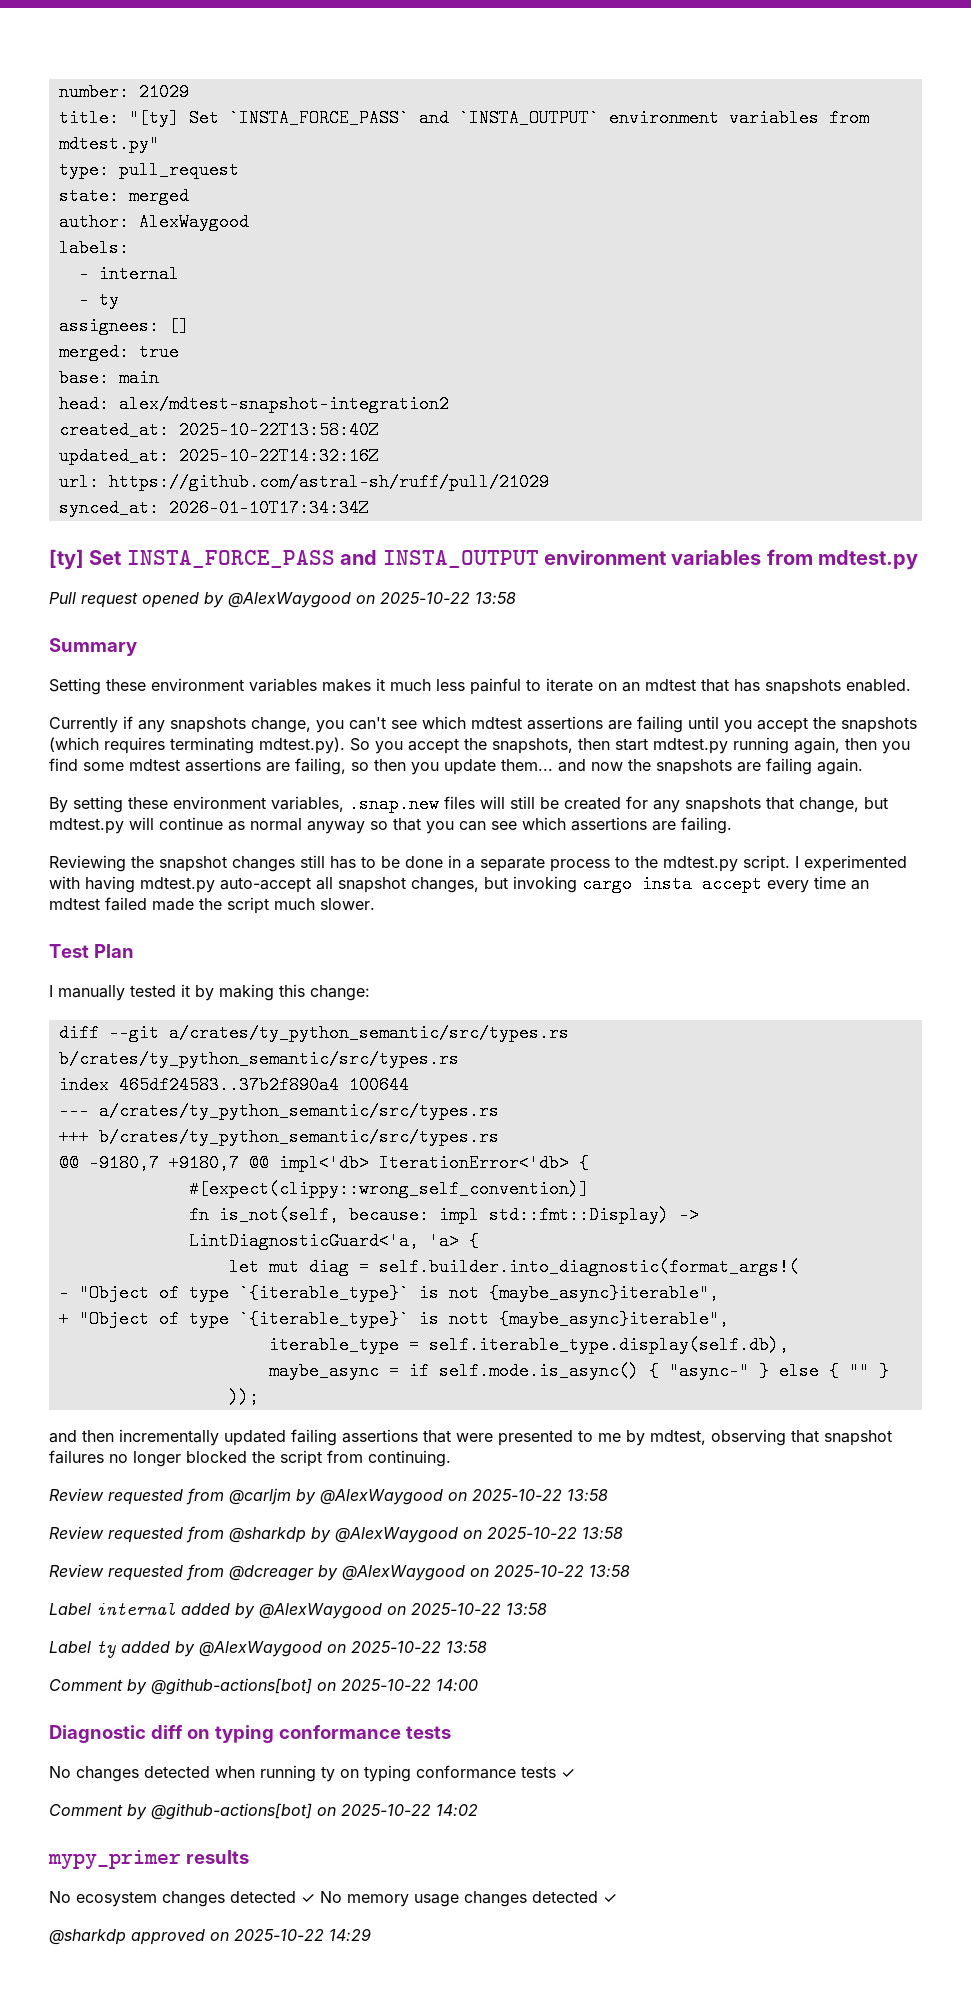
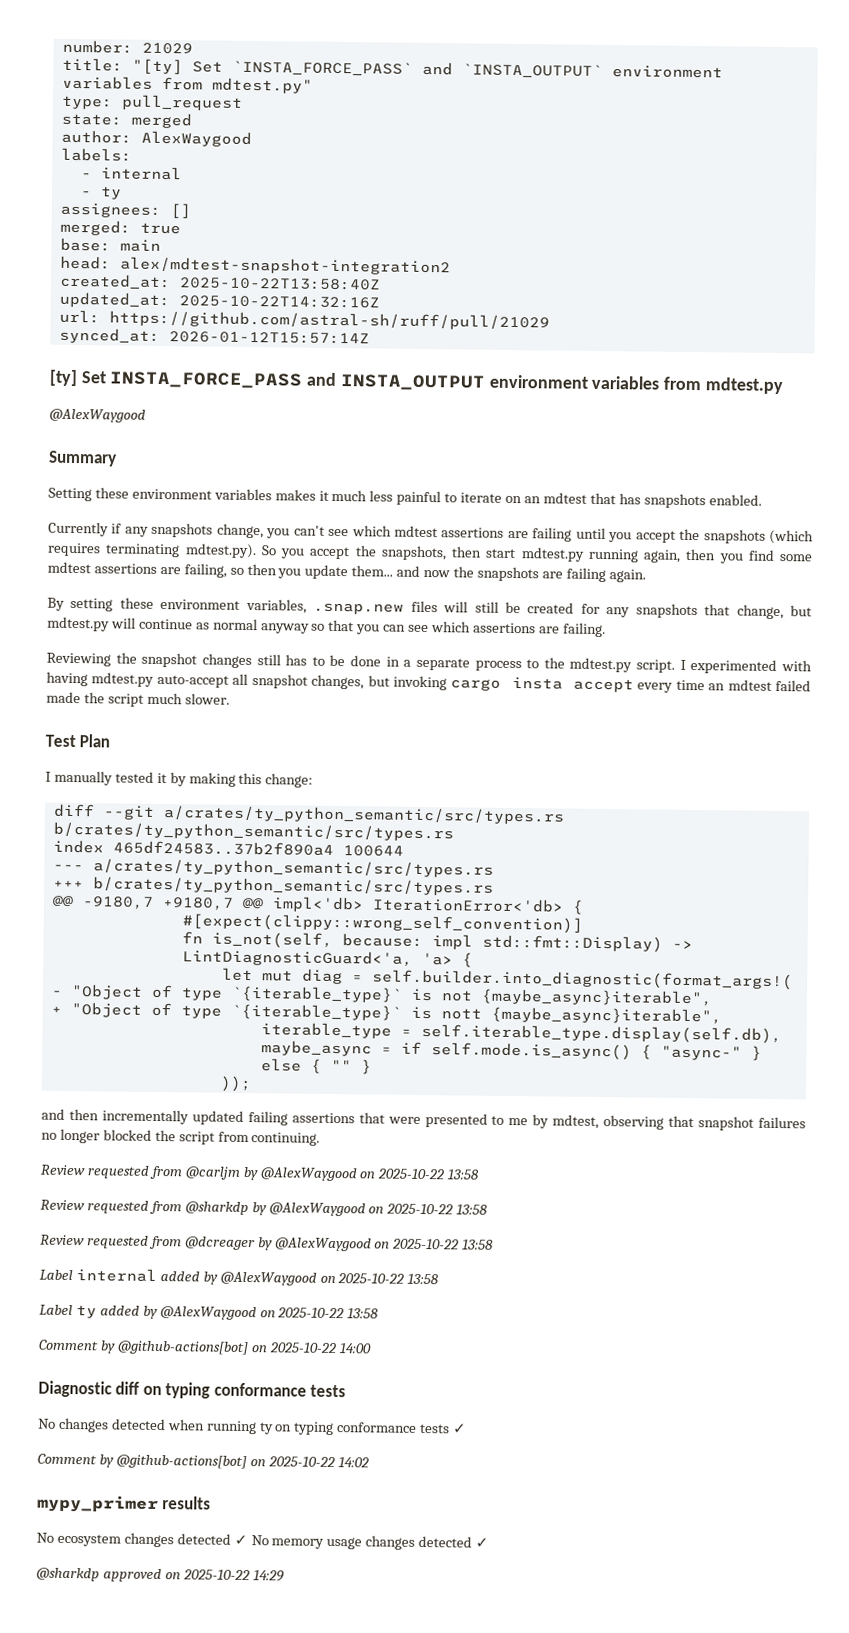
[168,499,369,517] 2026-01-10T17:34:34Z -> [168,331,370,345] 2026-01-12T15:57:14Z
[49,592,516,608] Pull request opened by @AlexWaygood on 2025-10-22 13:58 -> [49,408,146,423] @AlexWaygood

